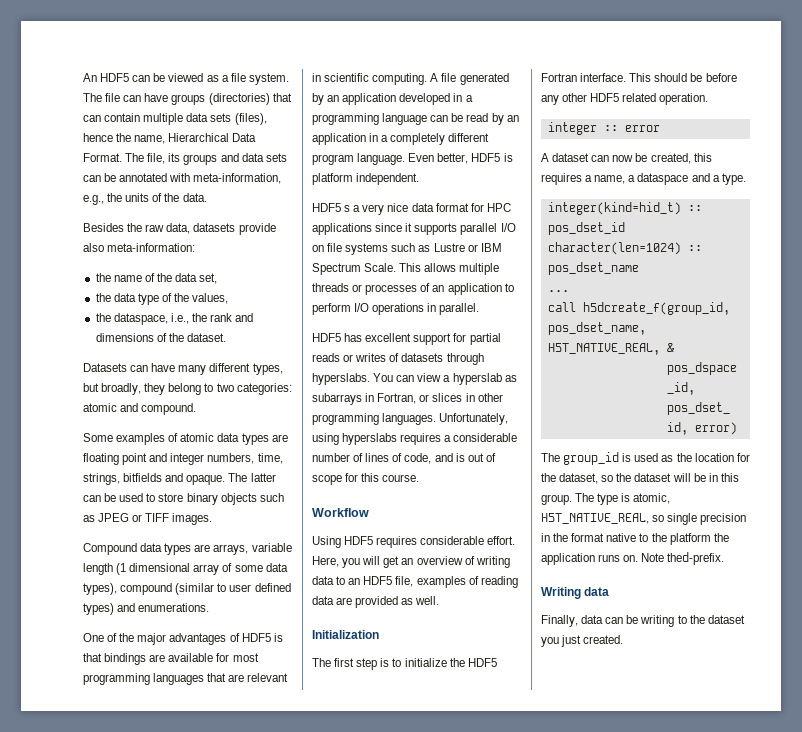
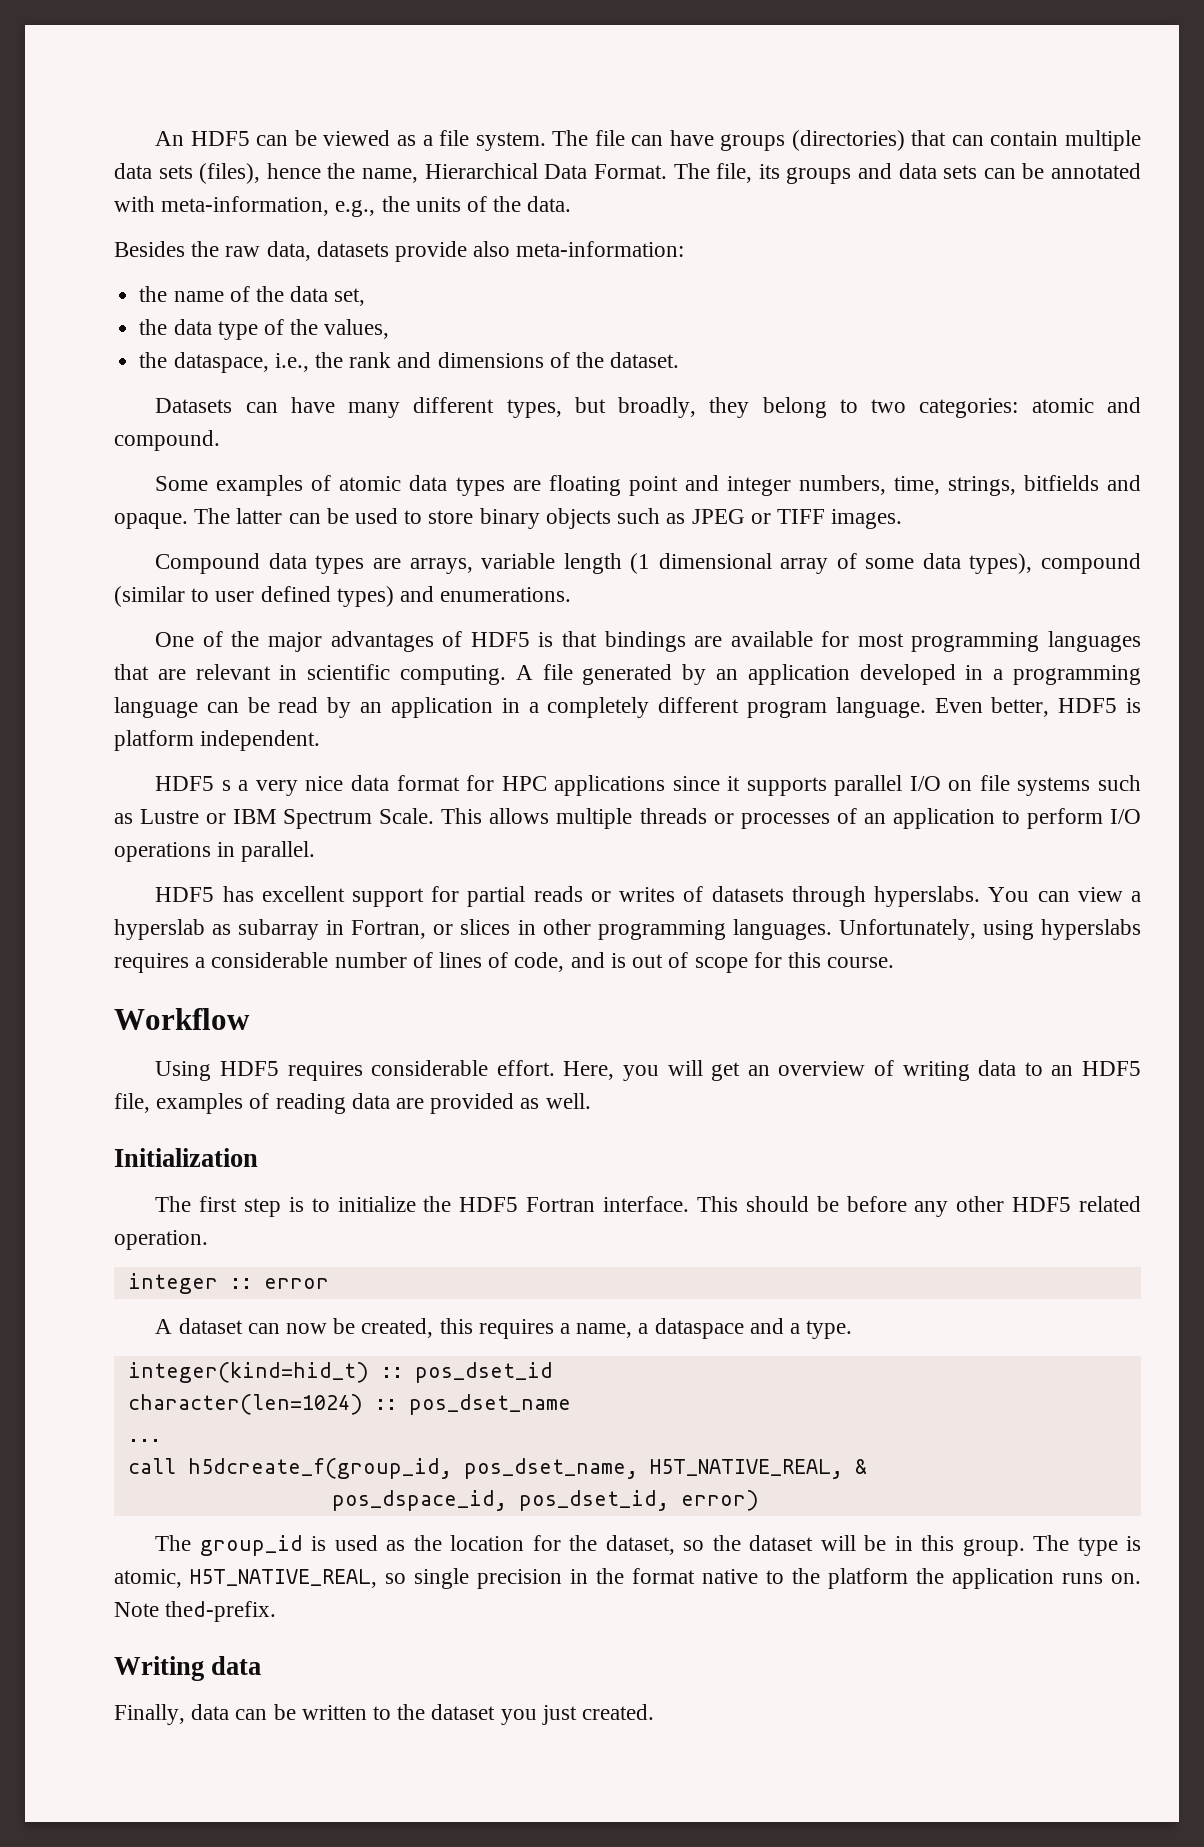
[312,393,362,405] subarrays -> [238,919,320,940] subarray
[640,615,675,627] writing -> [301,1705,367,1720] written

